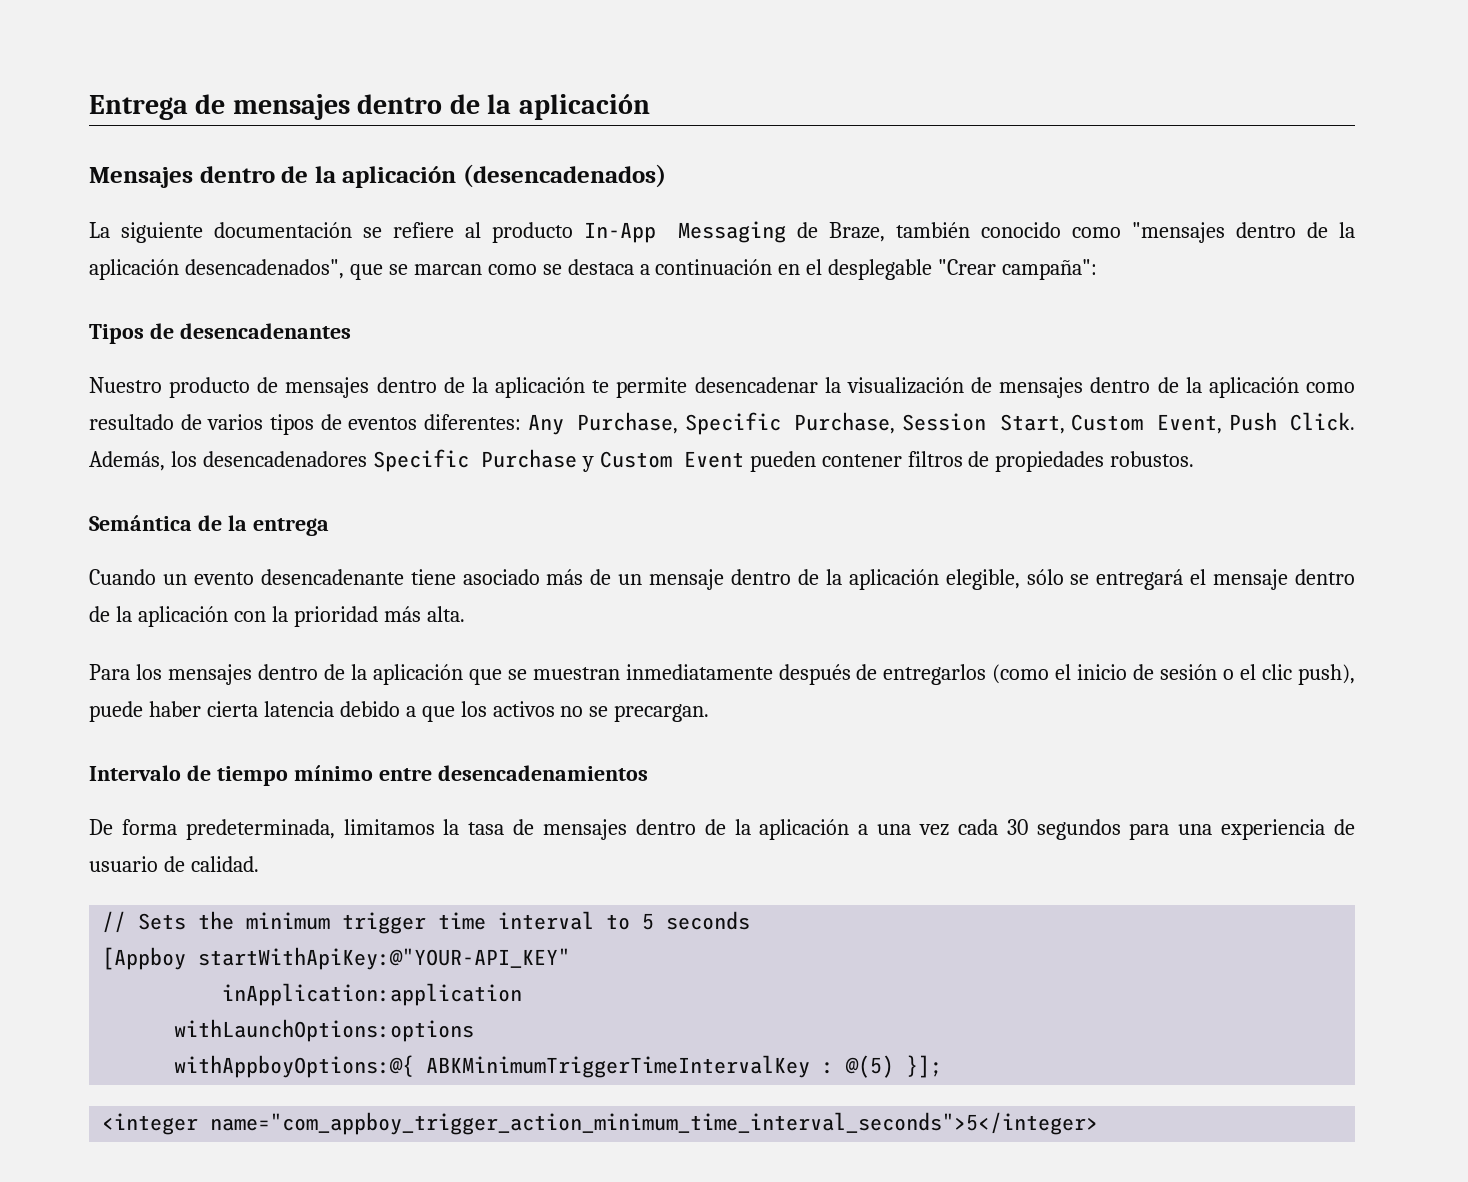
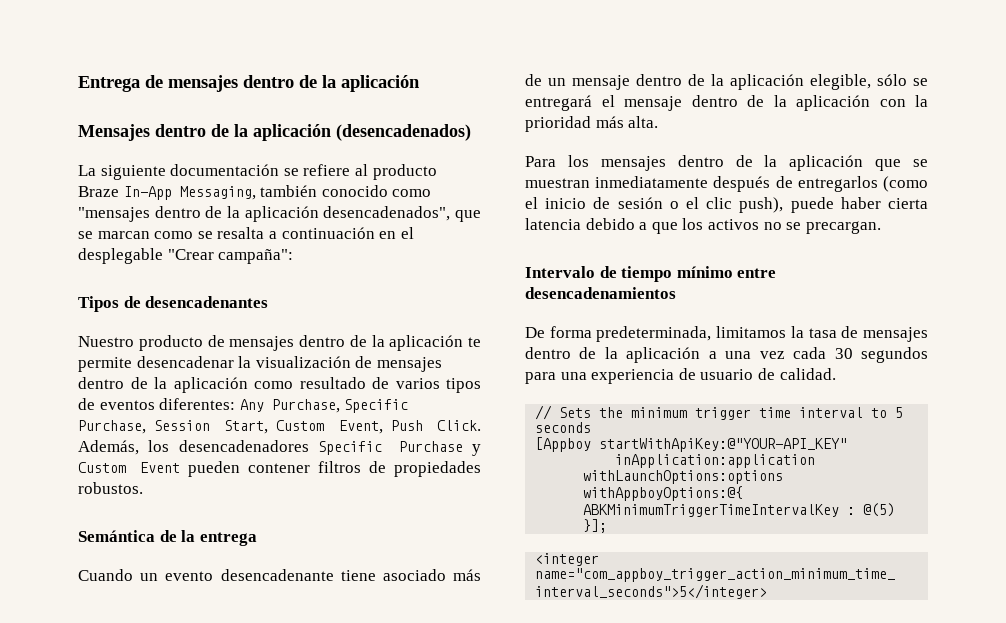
[583,221,886,243] In-App Messaging de Braze, -> [78,186,256,200] Braze In-App Messaging,
[567,259,634,275] destaca -> [217,227,265,239] resalta

